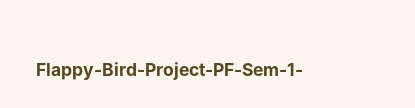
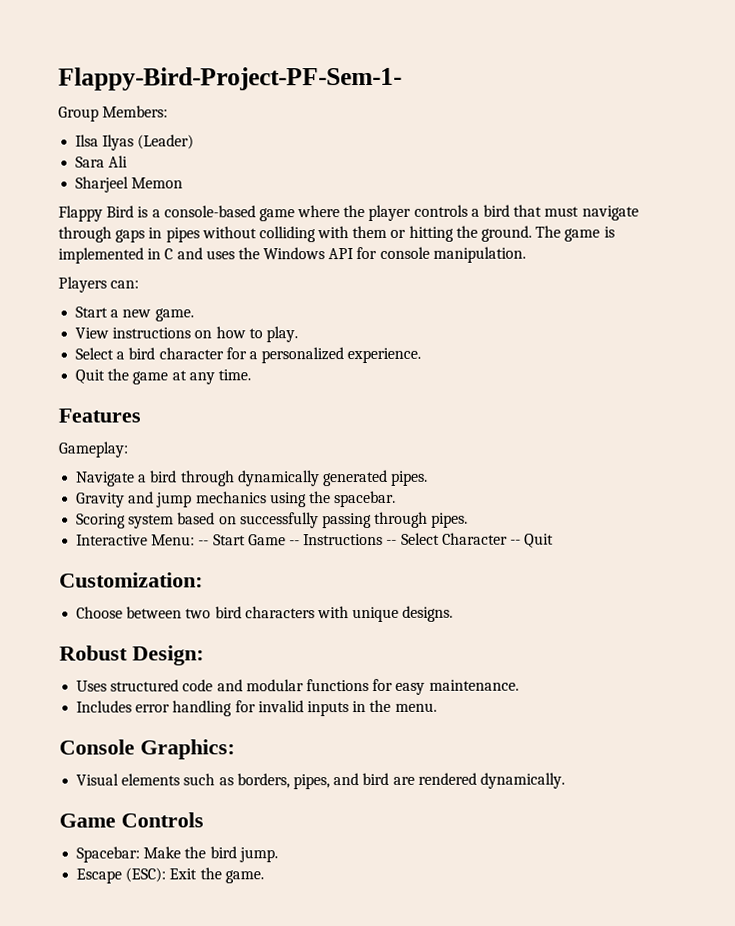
(303, 71) none -> [58,105,169,122] [75,134,195,151] [75,155,129,168] [75,176,184,193] [58,204,639,222] [58,225,615,243] [58,246,526,264] [58,276,140,293] [75,306,194,322] [75,326,298,343] [75,347,422,364] [75,368,251,385] [58,408,141,423] [58,441,128,458] [76,469,429,487] [76,490,397,508] [76,511,469,529] [76,532,555,548] [59,572,203,588] [76,605,454,623] [59,645,204,666] [76,678,519,695] [76,699,437,717] [59,739,235,760] [76,772,565,790] [59,812,204,828] [76,846,278,863] [76,867,264,884] // Group Members: // Ilsa Ilyas (Leader) // Sara Ali // Sharjeel Memon // Flappy Bird is a console-based game where the player controls a bird that must navigate through gaps in pipes without colliding with them or hitting the ground. The game is implemented in C and uses the Windows API for console manipulation. // Players can: // Start a new game. // View instructions on how to play. // Select a bird character for a personalized experience. // Quit the game at any time. // Features // Gameplay: // Navigate a bird through dynamically generated pipes. // Gravity and jump mechanics using the spacebar. // Scoring system based on successfully passing through pipes. // Interactive Menu: -- Start Game -- Instructions -- Select Character -- Quit // Customization: // Choose between two bird characters with unique designs. // Robust Design: // Uses structured code and modular functions for easy maintenance. // Includes error handling for invalid inputs in the menu. // Console Graphics: // Visual elements such as borders, pipes, and bird are rendered dynamically. // Game Controls // Spacebar: Make the bird jump. // Escape (ESC): Exit the game.

